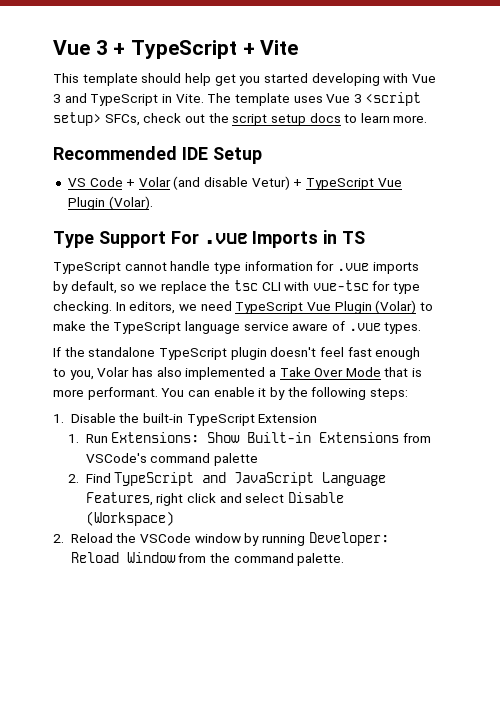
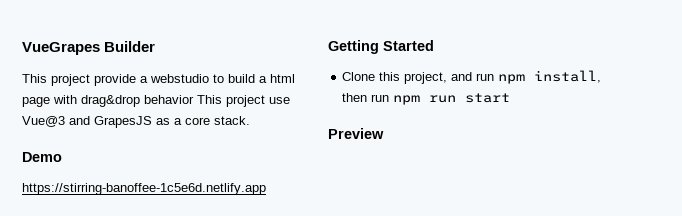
[53,40,299,59] [53,73,436,86] [53,92,422,106] [53,112,428,126] [53,146,262,164] [67,176,402,190] [67,196,153,210] [53,230,366,248] [53,261,419,274] [53,280,421,294] [53,300,433,314] [53,321,422,334] [53,347,421,360] [53,367,423,380] [53,387,408,400] [53,413,318,426] [67,432,432,443] [85,453,259,466] [67,472,387,486] [85,492,344,506] [85,511,174,526] [53,532,389,546] [70,552,345,566] Vue 3 + TypeScript + Vite // This template should help get you started developing with Vue 3 and TypeScript in Vite. The template uses Vue 3 <script setup> SFCs, check out the script setup docs to learn more. // Recommended IDE Setup // VS Code + Volar (and disable Vetur) + TypeScript Vue Plugin (Volar). // Type Support For .vue Imports in TS // TypeScript cannot handle type information for .vue imports by default, so we replace the tsc CLI with vue-tsc for type checking. In editors, we need TypeScript Vue Plugin (Volar) to make the TypeScript language service aware of .vue types. // If the standalone TypeScript plugin doesn't feel fast enough to you, Volar has also implemented a Take Over Mode that is more performant. You can enable it by the following steps: // 1. Disable the built-in TypeScript Extension // 1. Run Extensions: Show Built-in Extensions from VSCode's command palette // 2. Find TypeScript and JavaScript Language Features, right click and select Disable (Workspace) // 2. Reload the VSCode window by running Developer: Reload Window from the command palette. -> [22,41,156,55] [22,74,295,86] [22,95,290,107] [22,116,250,128] [22,152,62,162] [22,183,266,195] [328,40,434,54] [342,70,602,84] [342,93,511,105] [328,128,384,139] VueGrapes Builder // This project provide a webstudio to build a html page with drag&drop behavior This project use Vue@3 and GrapesJS as a core stack. // Demo // https://stirring-banoffee-1c5e6d.netlify.app // Getting Started // Clone this project, and run npm install, then run npm run start // Preview

